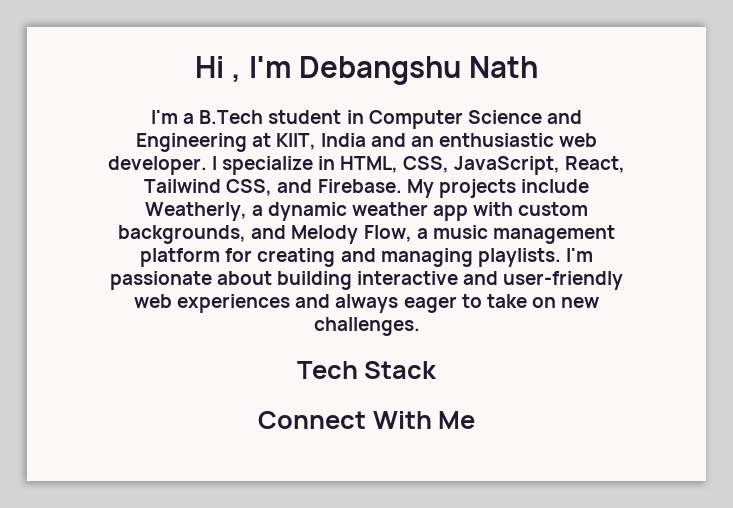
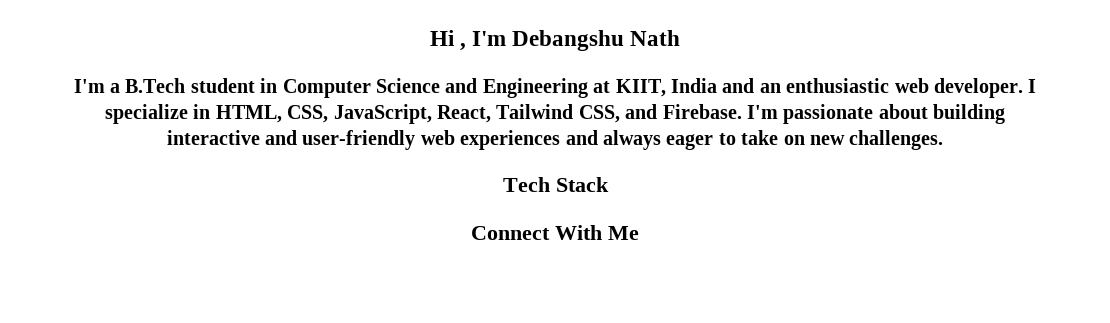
[406,179,589,198] [144,202,589,221] [118,225,615,244] [140,248,561,267] My projects include Weatherly, a dynamic weather app with custom backgrounds, and Melody Flow, a music management platform for creating and managing playlists. -> (742, 111) none

